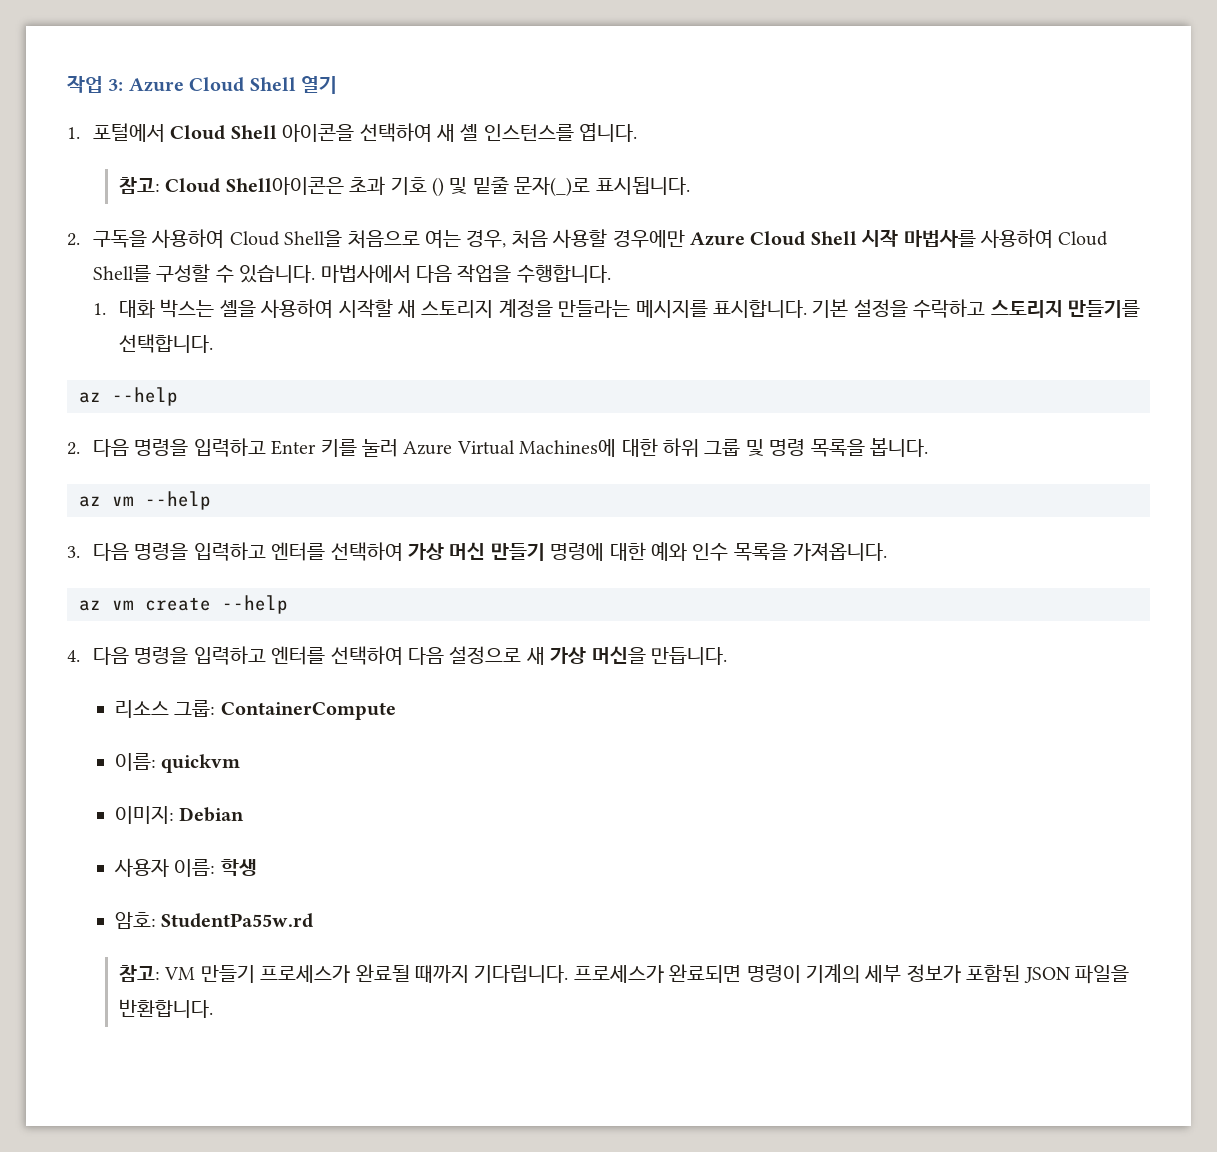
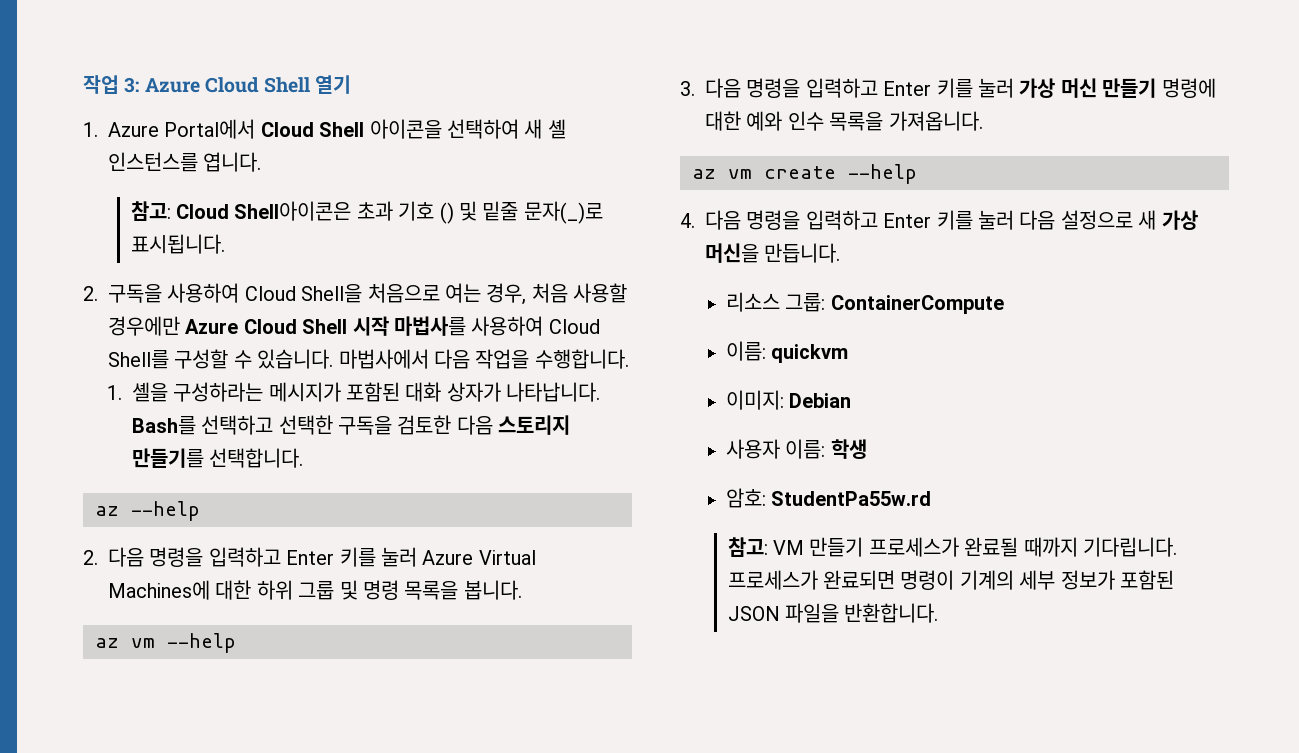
[93,123,166,142] 포털에서 -> [108,119,256,139] Azure Portal에서
[119,299,986,318] 대화 박스는 셸을 사용하여 시작할 새 스토리지 계정을 만들라는 메시지를 표시합니다. 기본 설정을 수락하고 -> [131,382,601,402] [131,415,493,435] 셸을 구성하라는 메시지가 포함된 대화 상자가 나타납니다. Bash를 선택하고 선택한 구독을 검토한 다음
[271,542,403,561] 엔터를 선택하여 -> [883,78,1014,98] Enter 키를 눌러
[271,646,403,665] 엔터를 선택하여 -> [883,210,1014,230] Enter 키를 눌러

